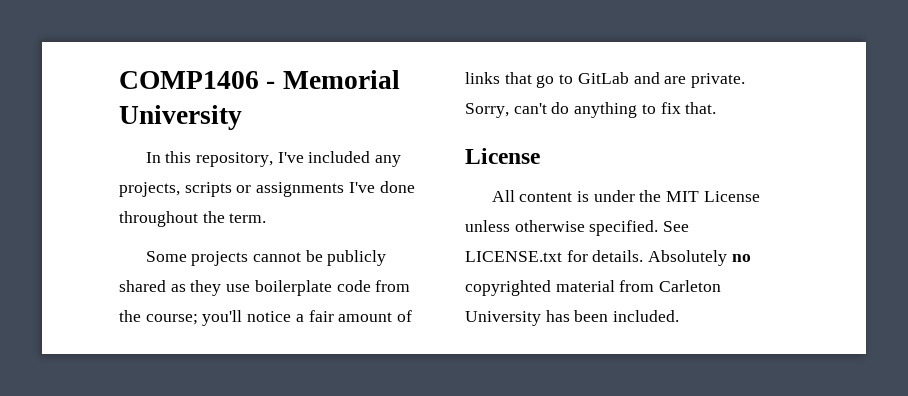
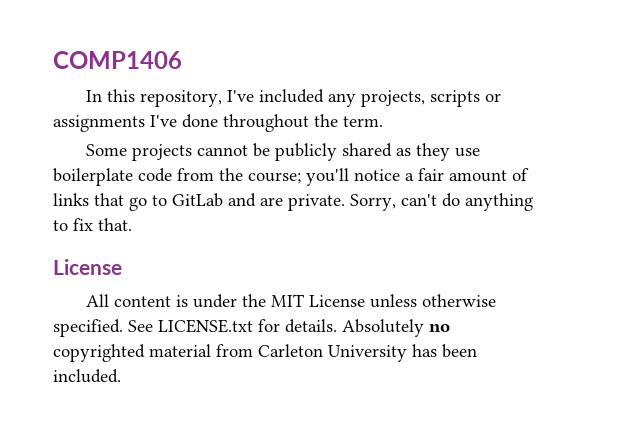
[266,70,400,89] [119,105,242,130] - Memorial University -> (182, 60) none

